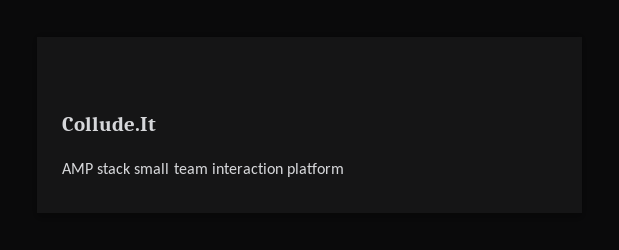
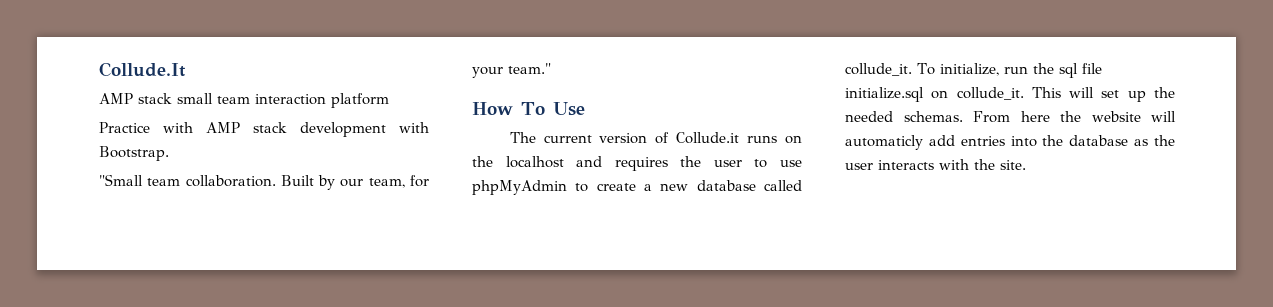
(344, 170) none -> [99,122,429,137] [99,146,169,161] [99,174,429,190] [472,63,551,78] [472,102,585,116] [509,132,802,144] [472,156,802,171] [472,180,802,195] [845,63,1102,78] [845,87,1175,102] [845,111,1176,123] [845,135,1175,150] [845,159,1026,170] // Practice with AMP stack development with Bootstrap. // "Small team collaboration. Built by our team, for your team." // How To Use // The current version of Collude.it runs on the localhost and requires the user to use phpMyAdmin to create a new database called collude_it. To initialize, run the sql file initialize.sql on collude_it. This will set up the needed schemas. From here the website will automaticly add entries into the database as the user interacts with the site.

